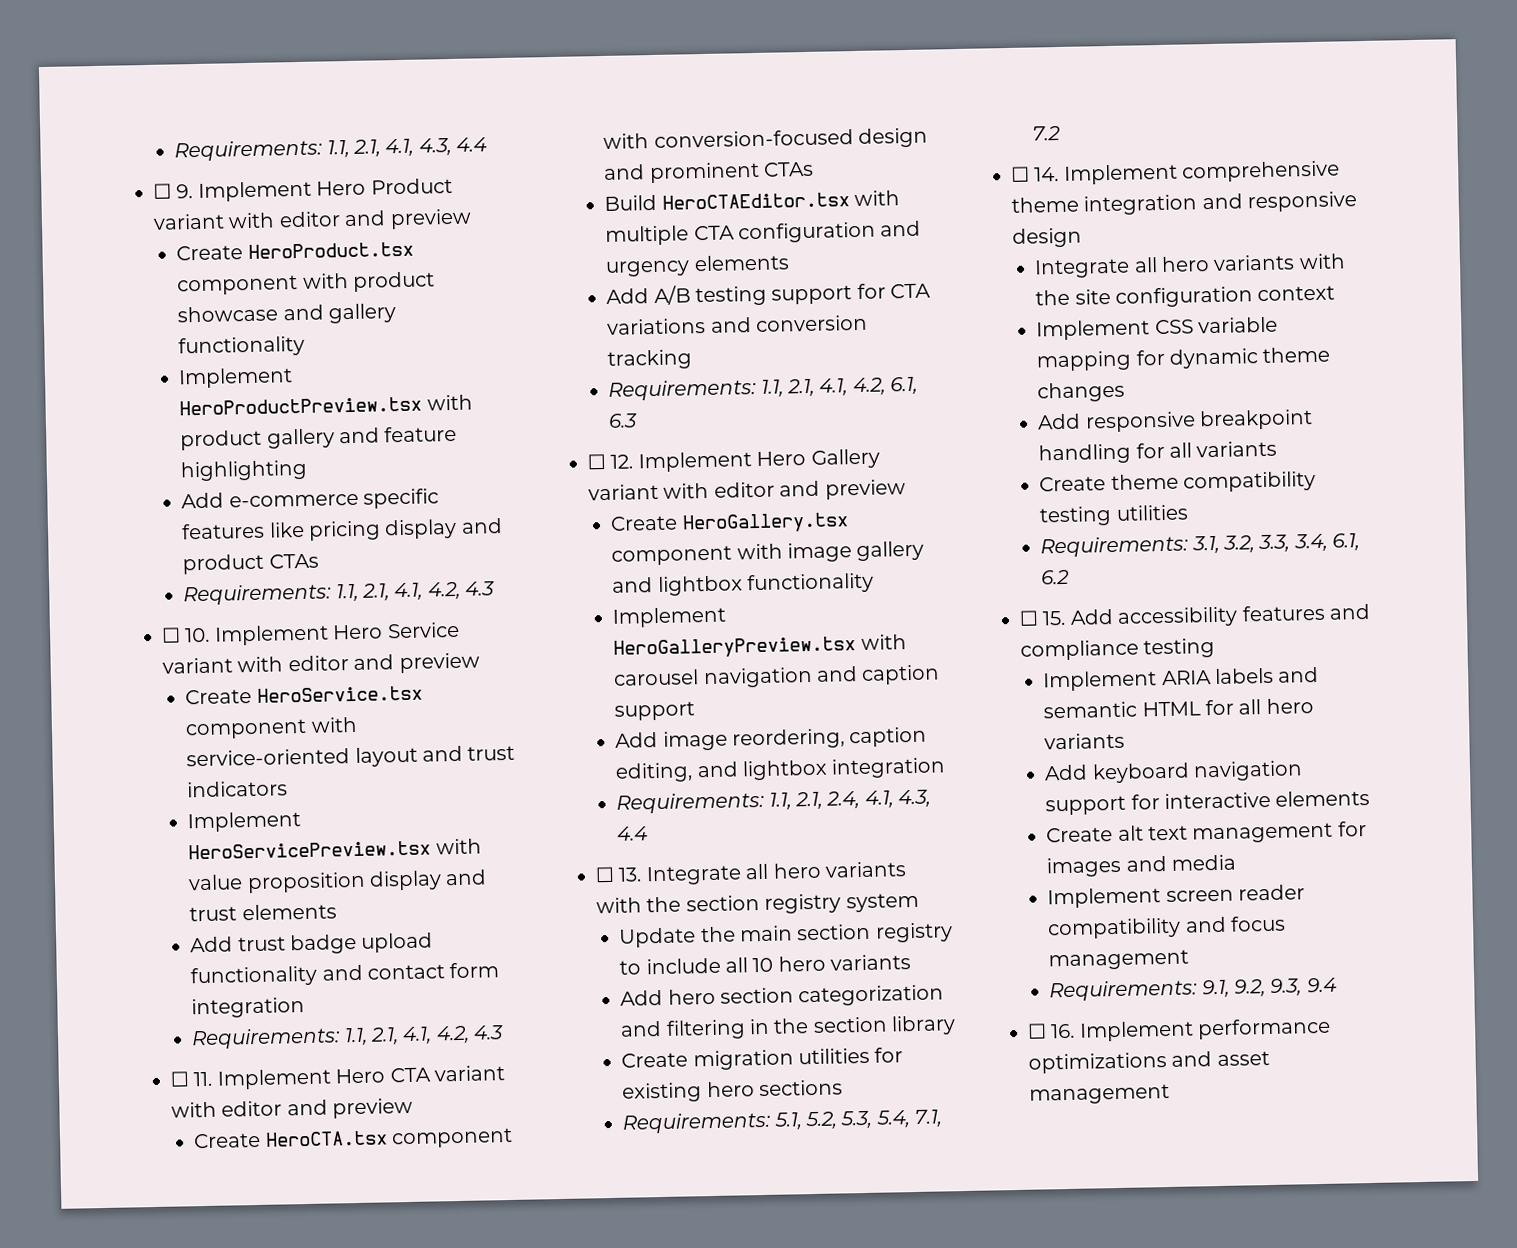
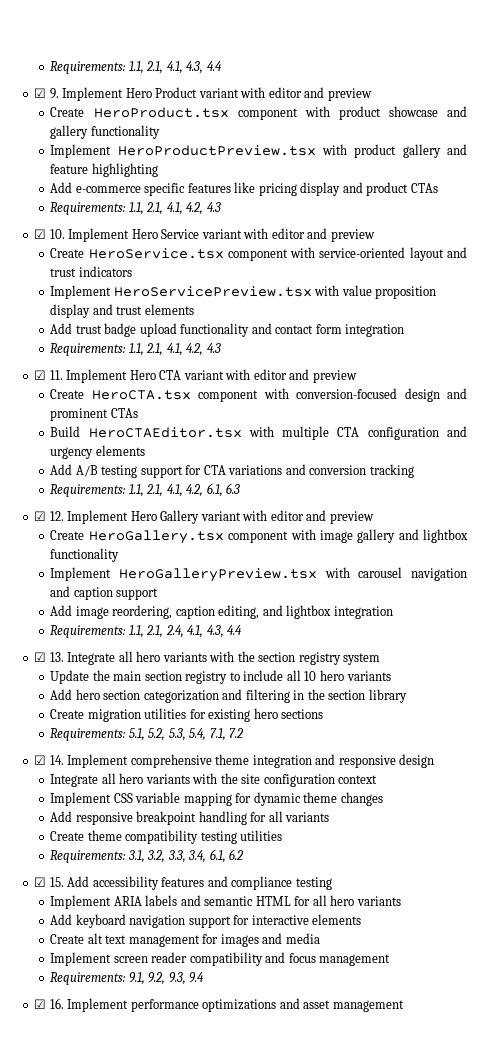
[153,183,172,199] ☐ -> [34,88,47,98] ☑
[161,627,181,643] ☐ -> [34,229,47,239] ☑
[170,1071,190,1087] ☐ -> [34,370,47,380] ☑
[587,453,606,470] ☐ -> [34,511,47,521] ☑
[595,866,615,883] ☐ -> [34,652,47,662] ☑
[1011,166,1030,182] ☐ -> [34,755,47,765] ☑
[1019,610,1039,626] ☐ -> [34,877,47,887] ☑
[1027,1023,1047,1039] ☐ -> [34,999,47,1009] ☑

